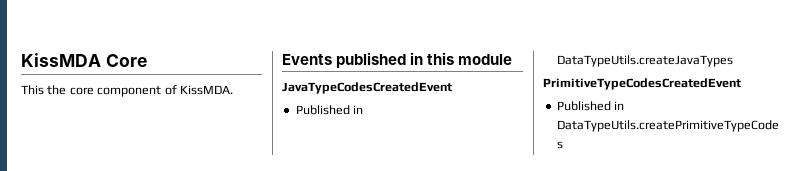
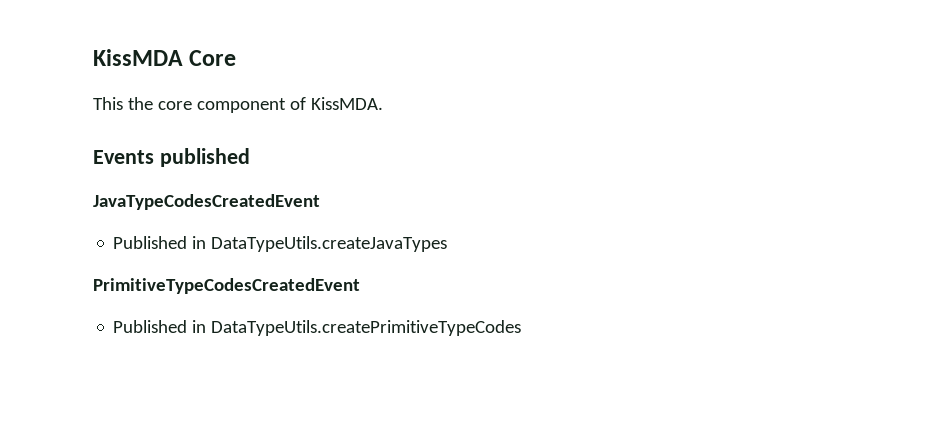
[410,52,513,65] in this module -> (250, 157) none

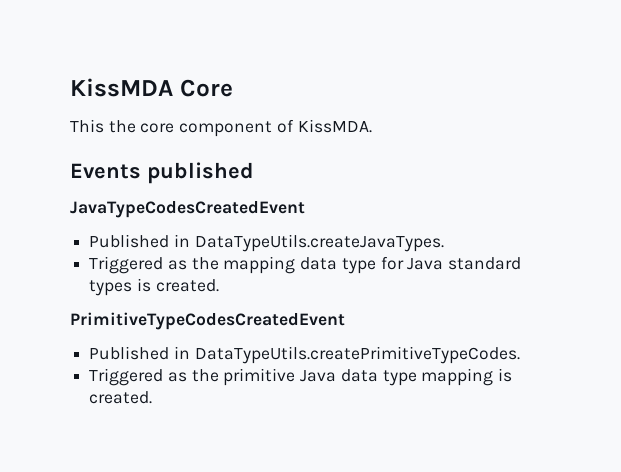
[211,236,448,252] [93,278,360,294] [113,320,522,336] DataTypeUtils.createJavaTypes // PrimitiveTypeCodesCreatedEvent // Published in DataTypeUtils.createPrimitiveTypeCodes -> [194,234,444,252] [89,256,522,274] [89,278,219,296] [70,312,345,330] [89,346,520,364] [89,368,513,386] [89,391,153,404] DataTypeUtils.createJavaTypes. // Triggered as the mapping data type for Java standard types is created. // PrimitiveTypeCodesCreatedEvent // Published in DataTypeUtils.createPrimitiveTypeCodes. // Triggered as the primitive Java data type mapping is created.

